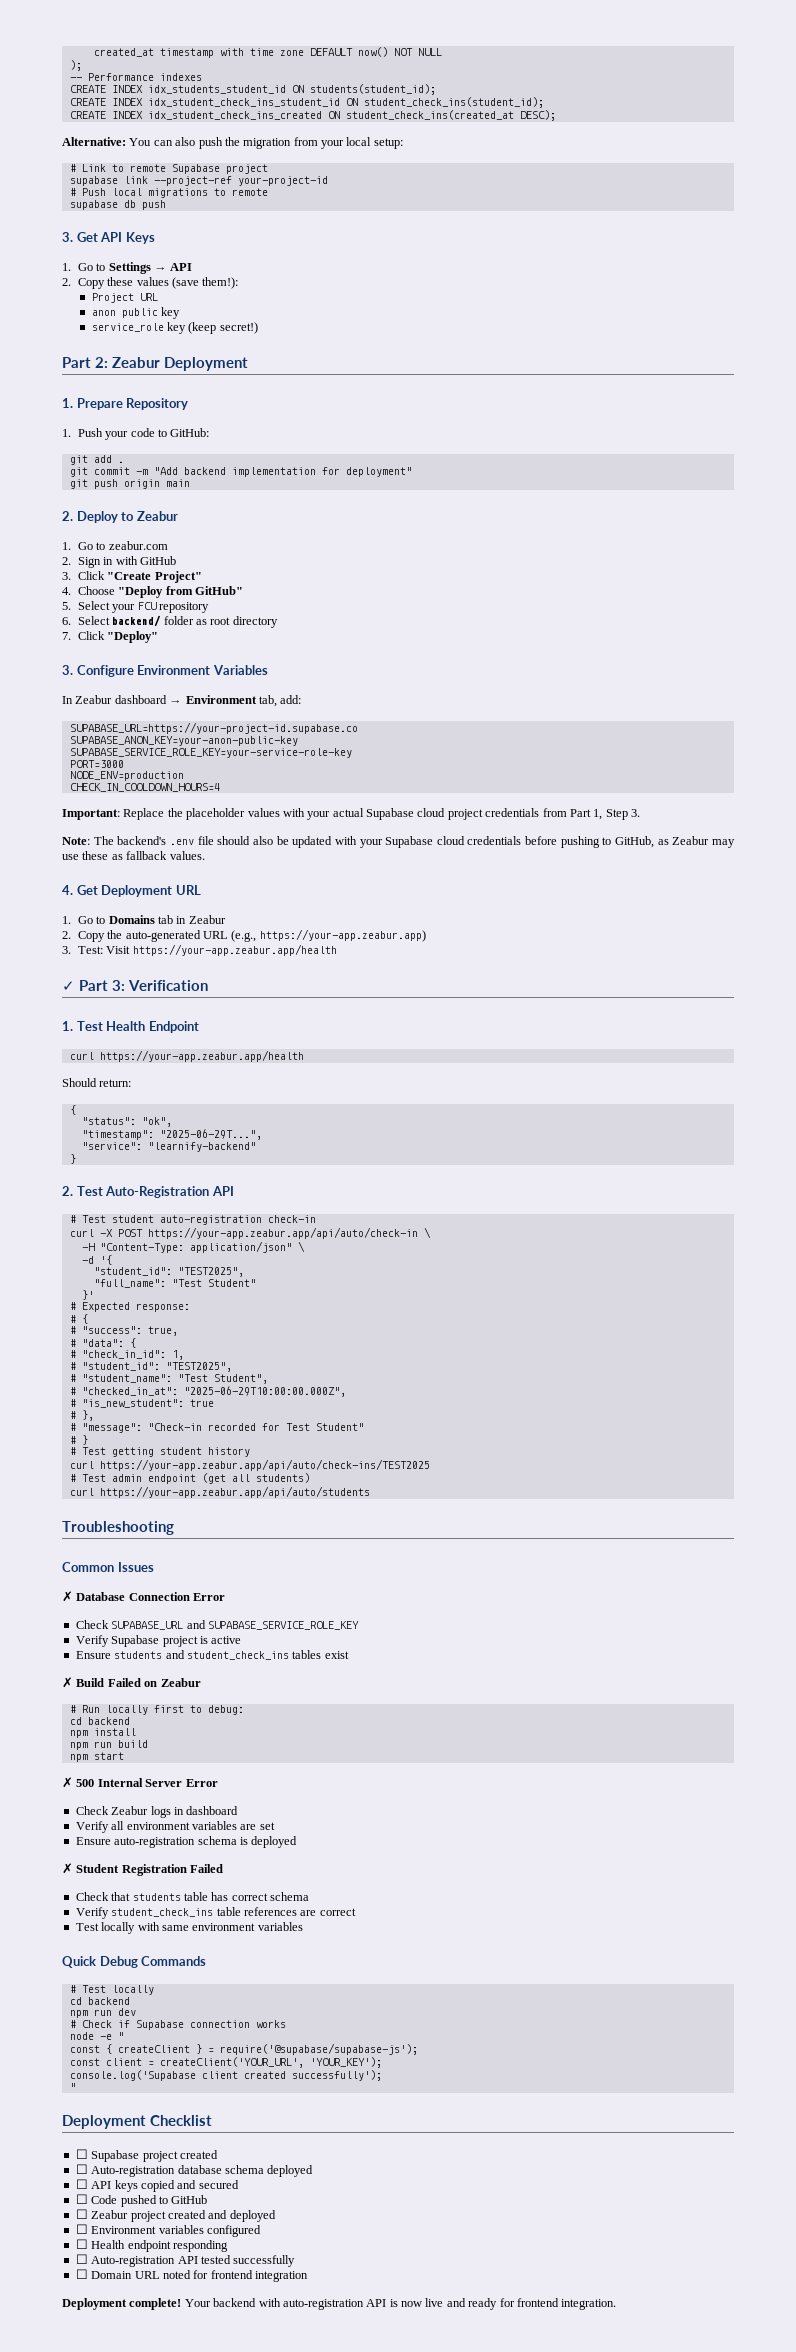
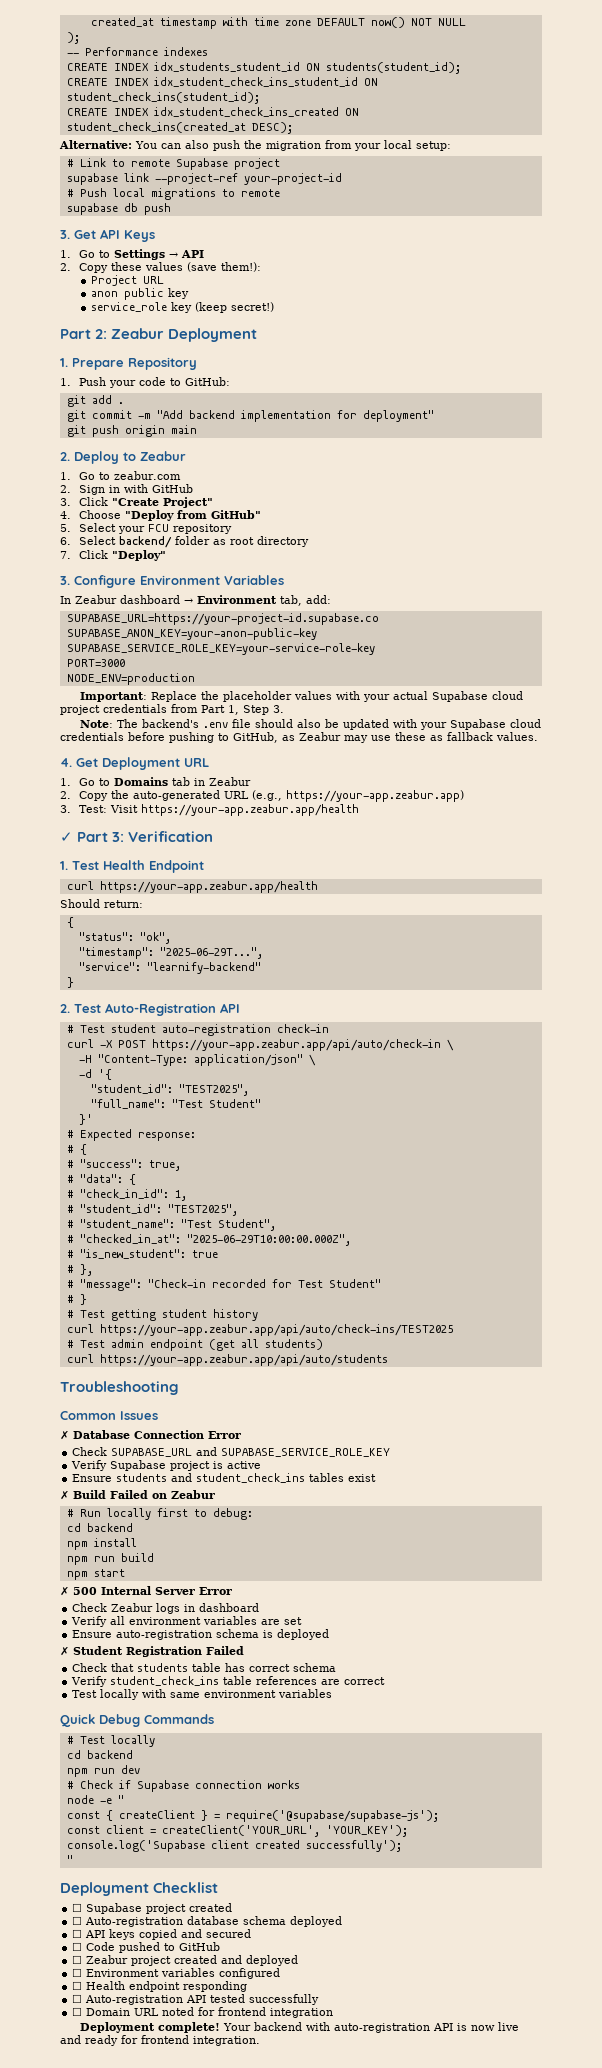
[69,783,220,792] // CHECK_IN_COOLDOWN_HOURS=4 -> (195, 679) none

